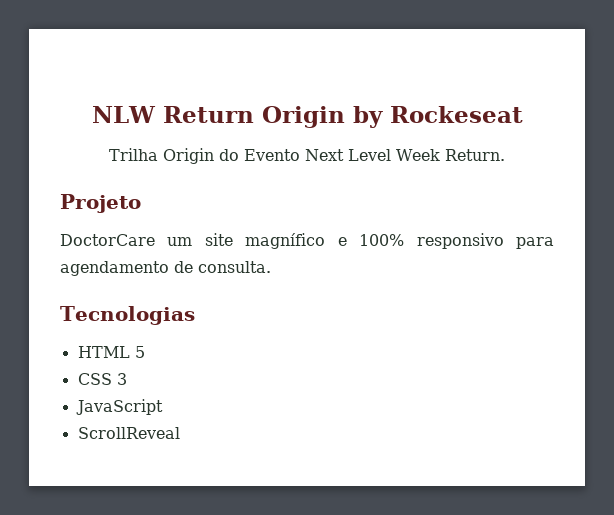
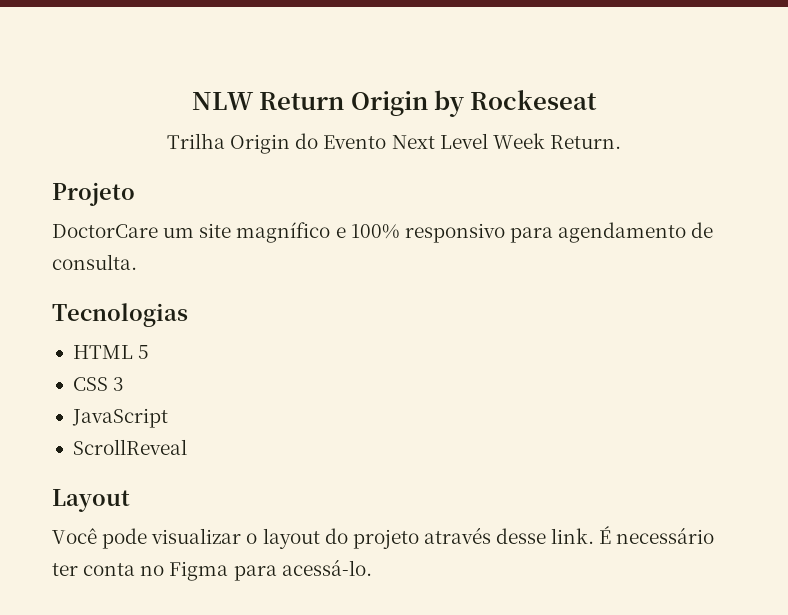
(180, 433) none -> [52,489,130,512] [52,526,715,549] [52,559,372,581] // Layout // Você pode visualizar o layout do projeto através desse link. É necessário ter conta no Figma para acessá-lo.

